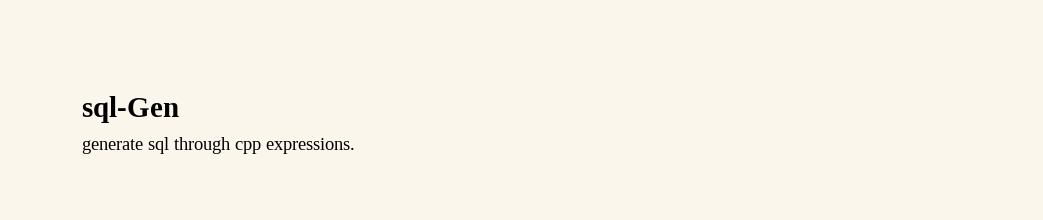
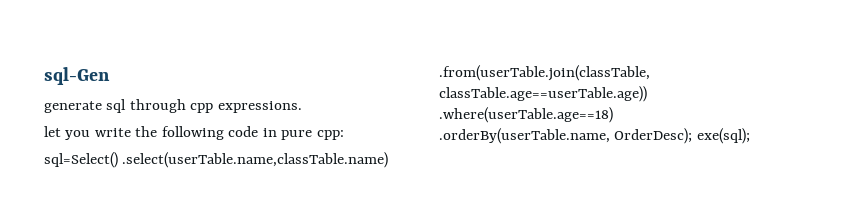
(355, 146) none -> [44,126,344,140] [44,152,389,168] [439,65,650,81] [439,86,647,102] [439,107,613,123] [439,128,750,144] // let you write the following code in pure cpp: // sql=Select() .select(userTable.name,classTable.name) .from(userTable.join(classTable, classTable.age==userTable.age)) .where(userTable.age==18) .orderBy(userTable.name, OrderDesc); exe(sql);

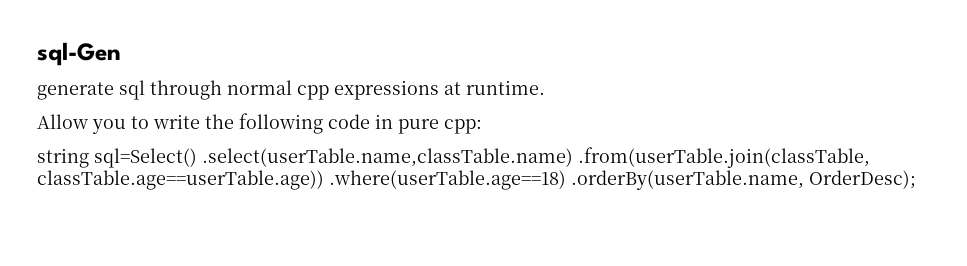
[190,101,302,113] [44,126,91,140] cpp expressions. // let you -> [227,80,545,100] [37,114,149,134] normal cpp expressions at runtime. // Allow you to
(344, 135) none -> [37,148,89,168] string
[696,128,750,144] exe(sql); -> (916, 179) none

